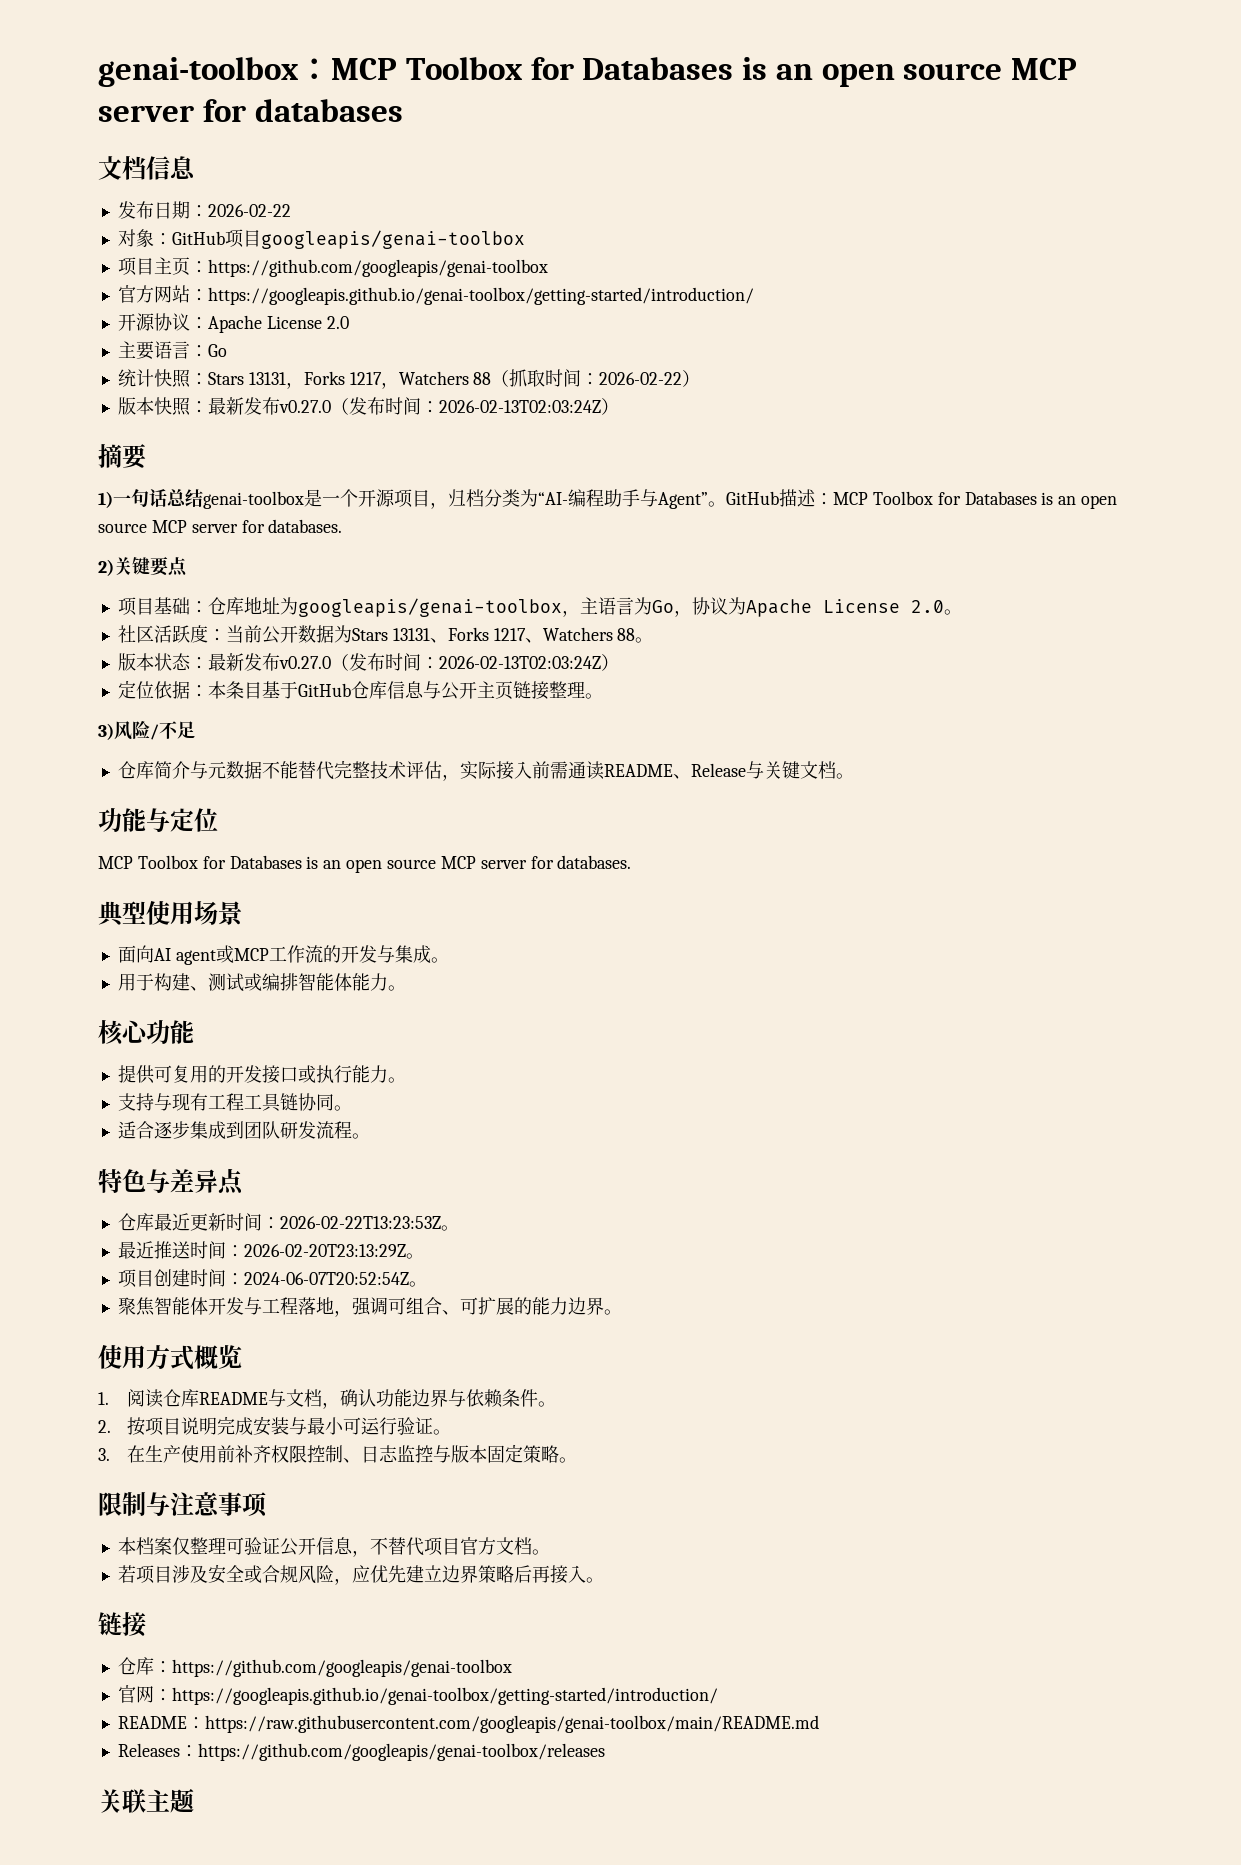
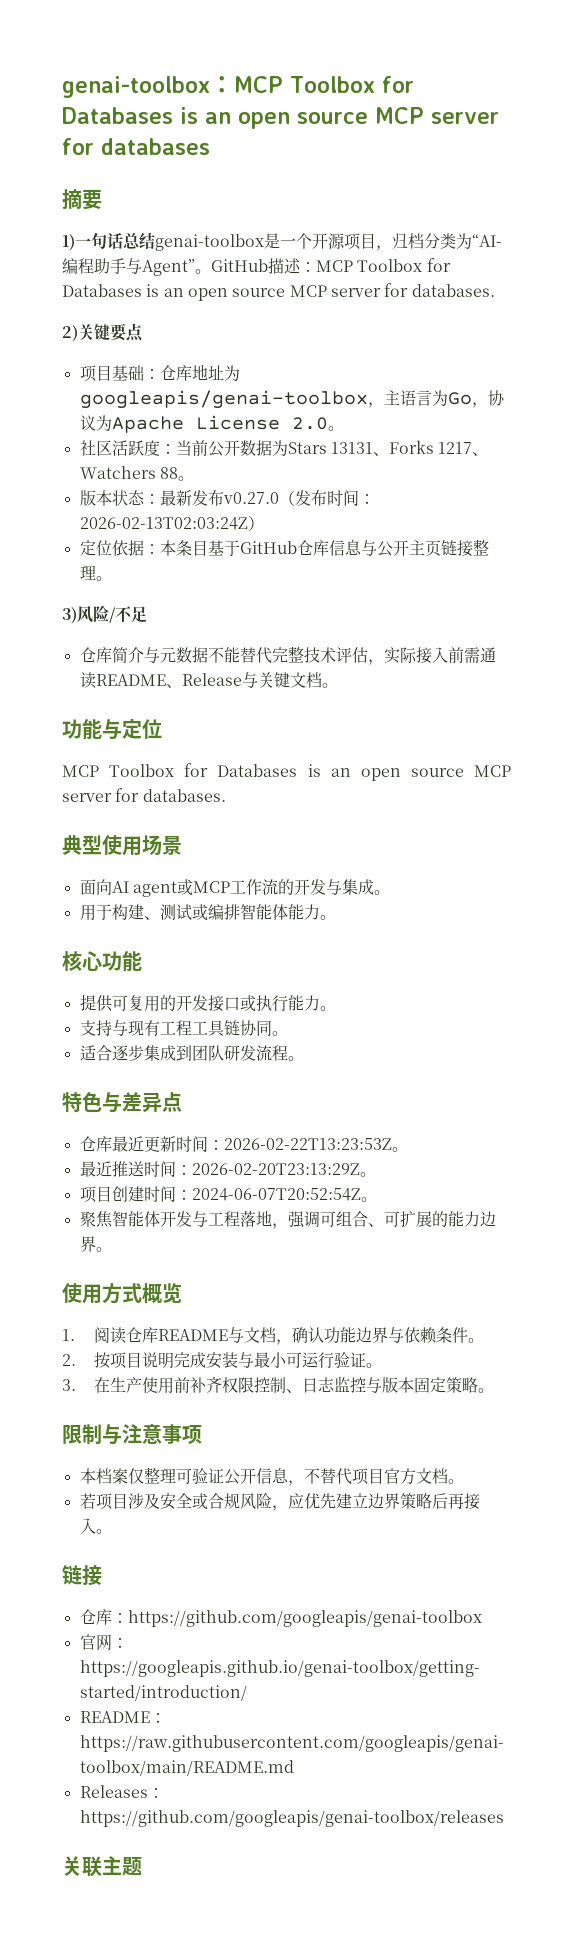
[98,156,196,180] [117,201,291,219] [117,229,525,249] [117,257,548,277] [117,285,754,305] [117,313,349,333] [117,341,227,360] [117,369,701,389] [117,397,619,416] // 文档信息 // 发布日期：2026-02-22 // 对象：GitHub项目googleapis/genai-toolbox // 项目主页：https://github.com/googleapis/genai-toolbox // 官方网站：https://googleapis.github.io/genai-toolbox/getting-started/introduction/ // 开源协议：Apache License 2.0 // 主要语言：Go // 统计快照：Stars 13131，Forks 1217，Watchers 88（抓取时间：2026-02-22） // 版本快照：最新发布v0.27.0（发布时间：2026-02-13T02:03:24Z） -> (210, 146) none

